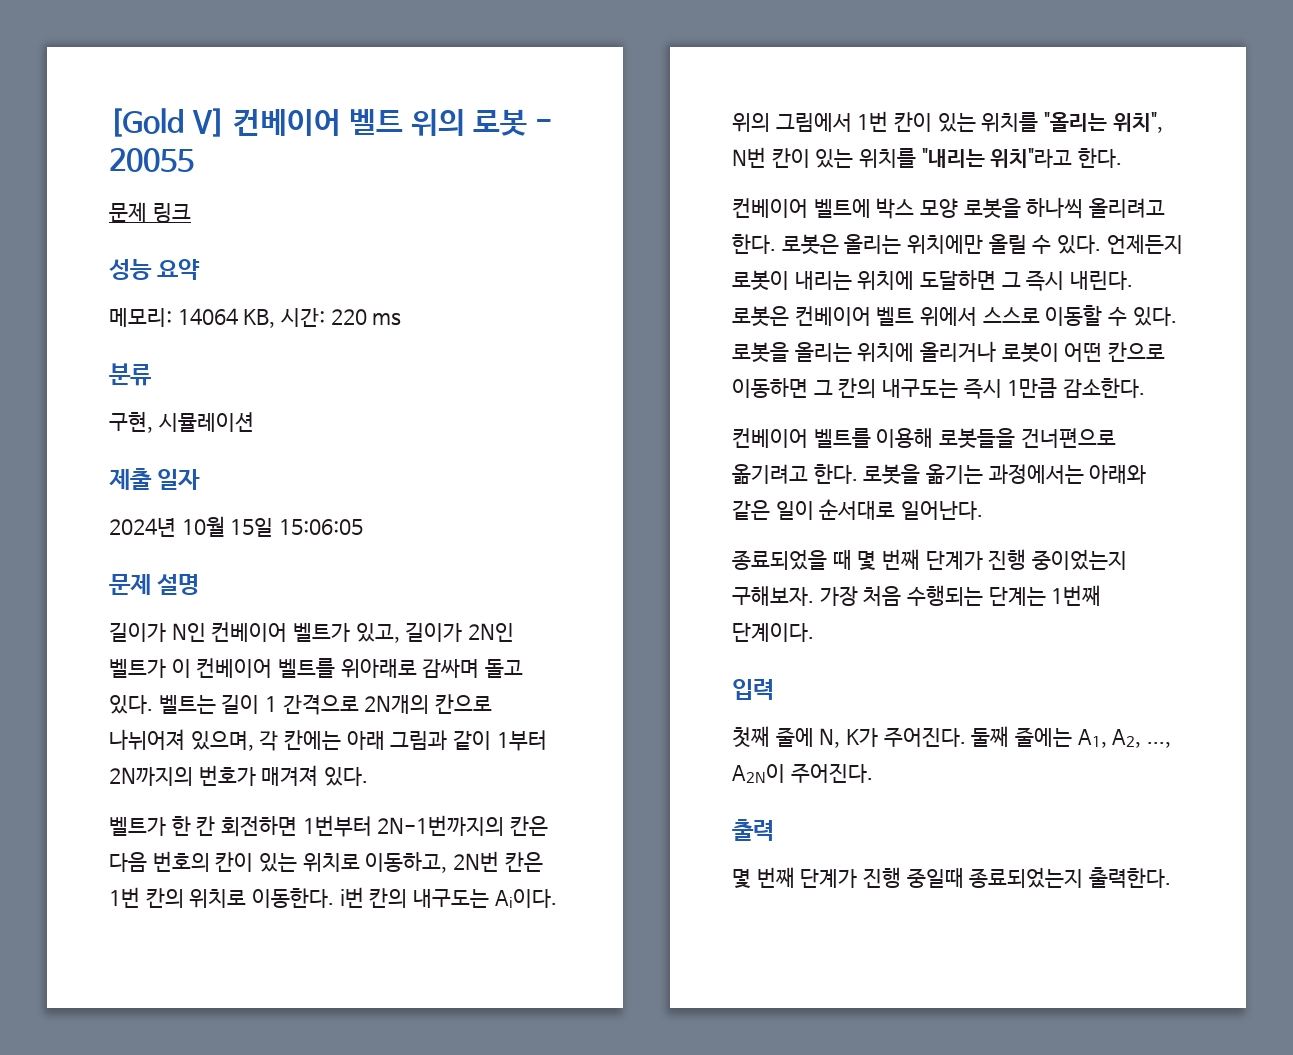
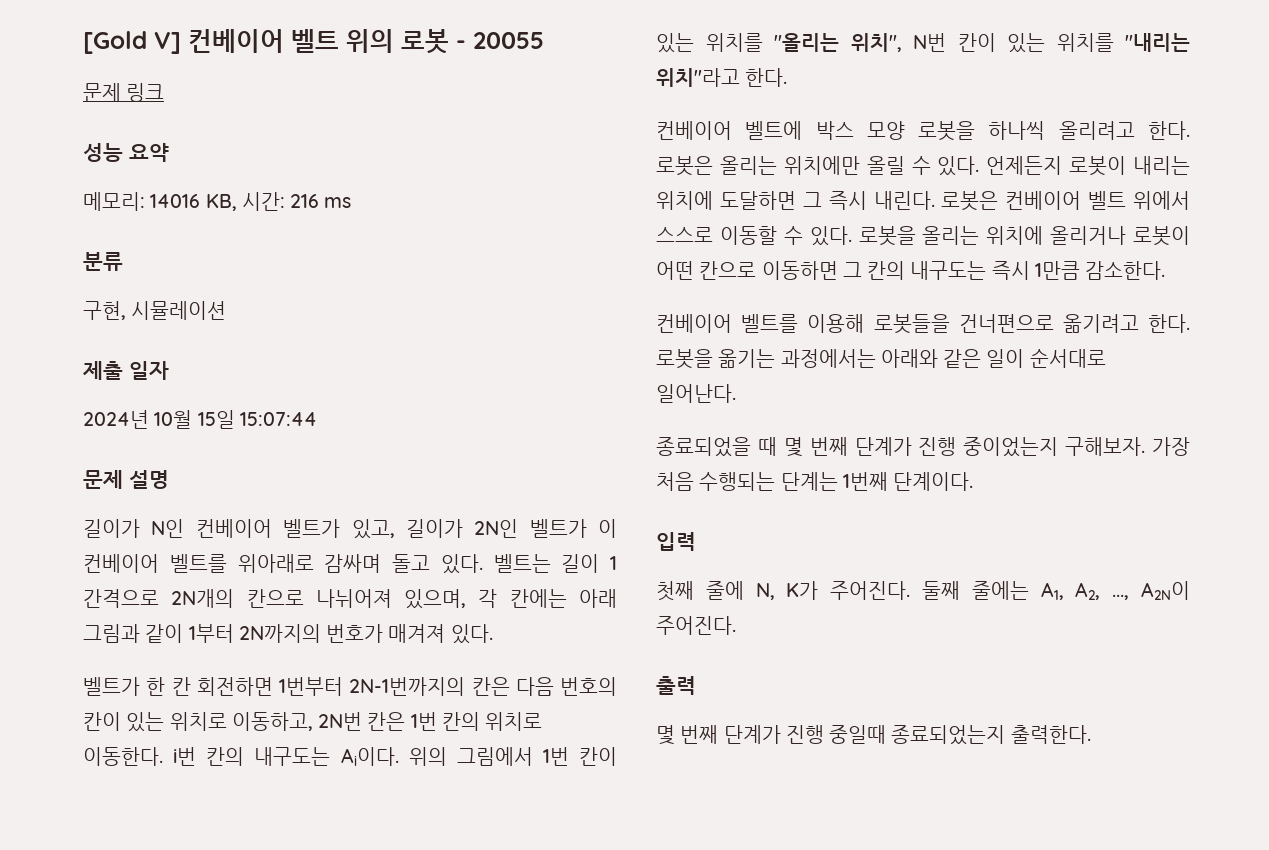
[177,308,238,325] 14064 -> [150,194,201,208] 14016
[330,309,367,325] 220 -> [290,194,320,208] 216
[279,519,364,535] 15:06:05 -> [239,412,317,426] 15:07:44

